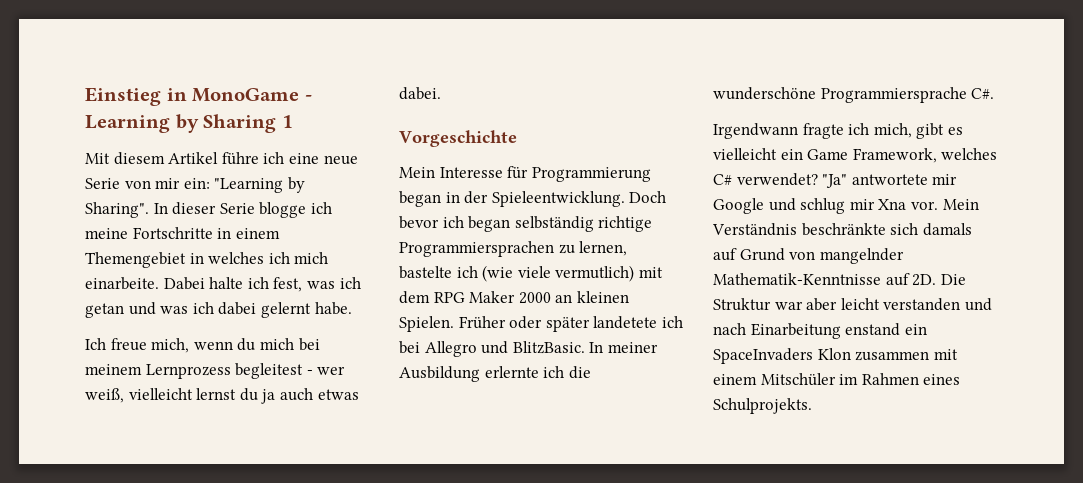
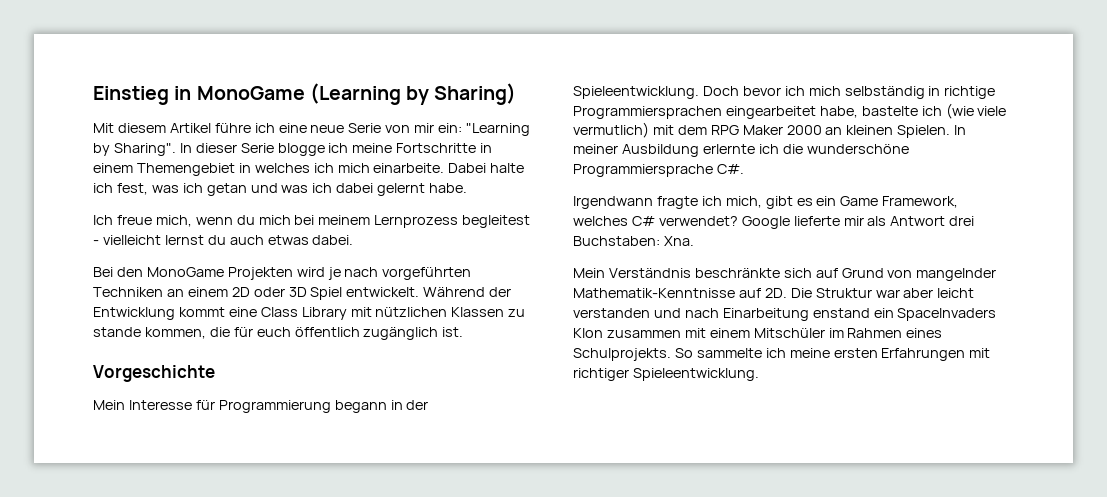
[304,95,312,101] [85,114,293,133] - Learning by Sharing 1 -> [309,83,517,105] (Learning by Sharing)
[317,366,346,375] [85,388,124,403] wer weiß, -> (99, 242) none
[261,389,276,404] ja -> (226, 240) none
(441, 93) none -> [93,267,472,280] [93,287,512,300] [93,307,526,320] [93,327,464,340] // Bei den MonoGame Projekten wird je nach vorgeführten Techniken an einem 2D oder 3D Spiel entwickelt. Während der Entwicklung kommt eine Class Library mit nützlichen Klassen zu stande kommen, die für euch öffentlich zugänglich ist.
[399,191,441,207] began -> [334,400,387,413] begann
[468,216,653,232] [399,241,628,257] began selbständig richtige Programmiersprachen zu lernen, -> [808,86,996,99] [573,106,858,119] mich selbständig in richtige Programmiersprachen eingearbeitet habe,
[458,316,683,332] [399,341,585,357] Früher oder später landetete ich bei Allegro und BlitzBasic. -> (951, 131) none
[713,148,777,160] vielleicht -> (813, 202) none
[822,174,958,188] [713,198,938,214] "Ja" antwortete mir Google und schlug mir Xna vor. -> [741,216,975,229] [573,236,694,246] Google lieferte mir als Antwort drei Buchstaben: Xna. //
[922,223,972,236] damals -> (812, 273) none
(812, 406) none -> [674,348,991,361] [573,368,759,381] So sammelte ich meine ersten Erfahrungen mit richtiger Spieleentwicklung.

